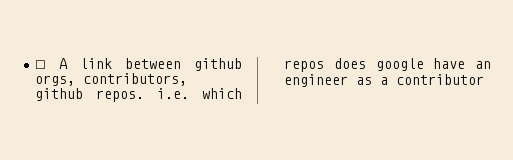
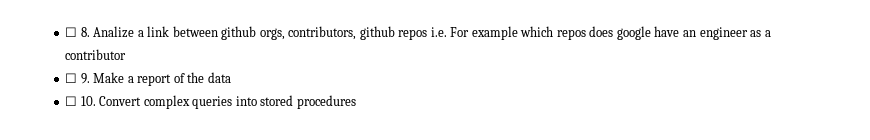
[35,58,69,69] ☐ A -> [65,26,144,38] ☐ 8. Analize a
[96,88,190,102] repos. i.e. -> [398,26,518,40] repos i.e. For example
(485, 79) none -> [65,72,231,86] [65,95,356,109] // ☐ 9. Make a report of the data // ☐ 10. Convert complex queries into stored procedures

